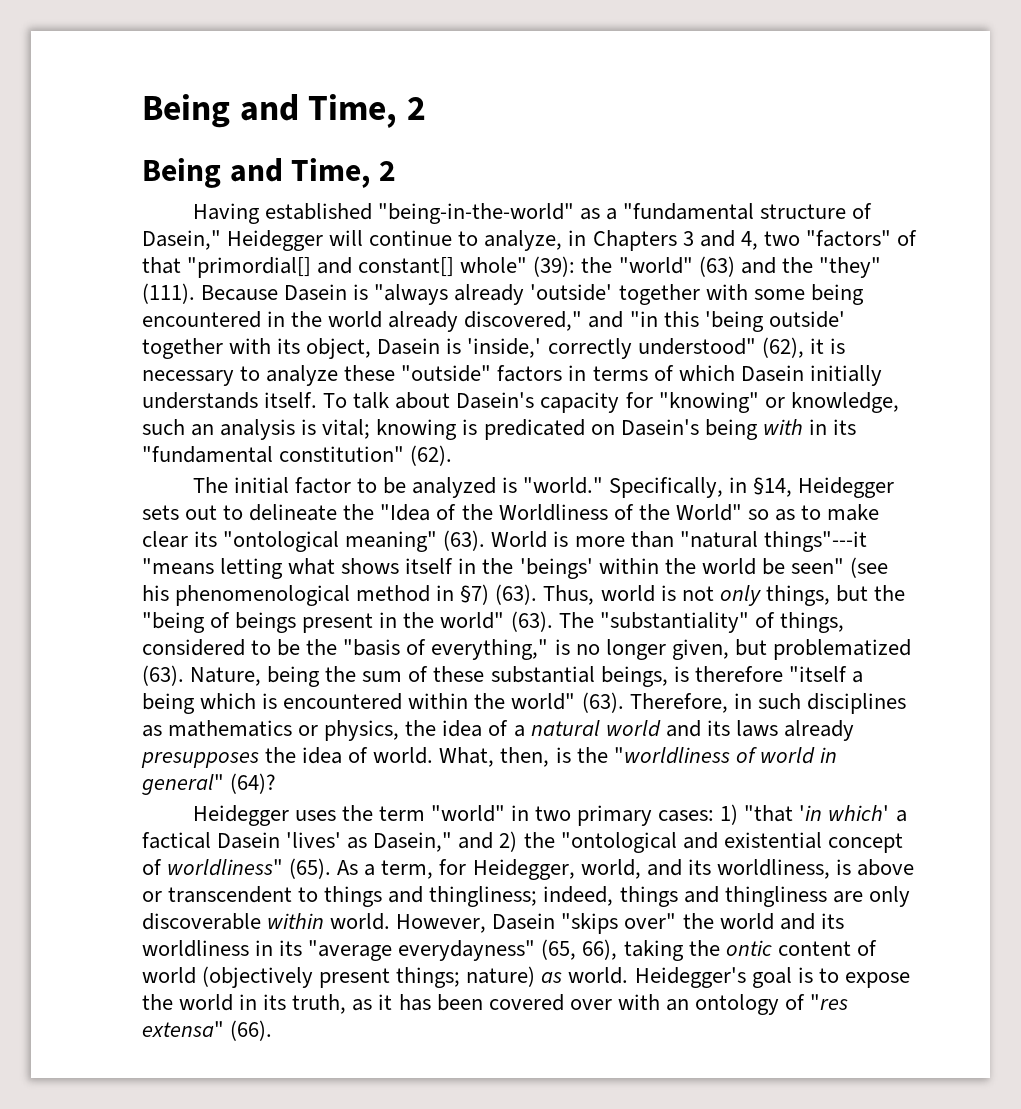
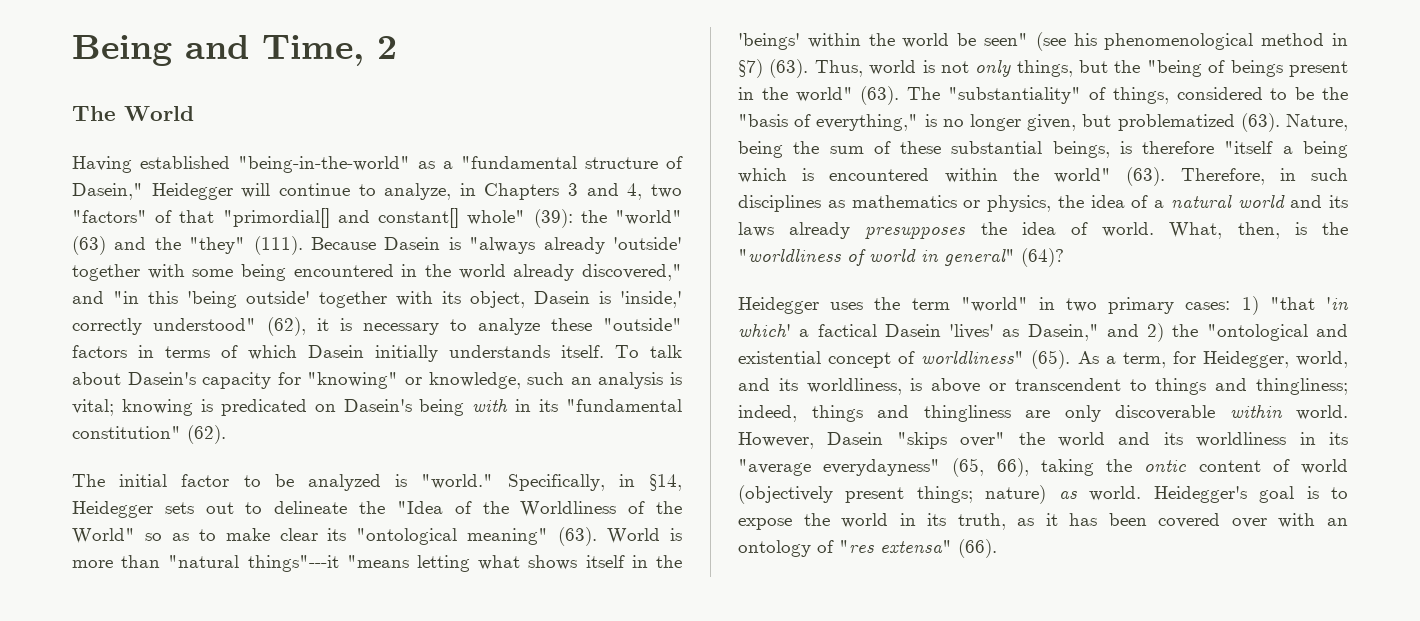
[142,94,426,128] [142,158,396,188] Being and Time, 2 // Being and Time, 2 -> [72,35,397,66] [72,106,194,121] Being and Time, 2 // The World

